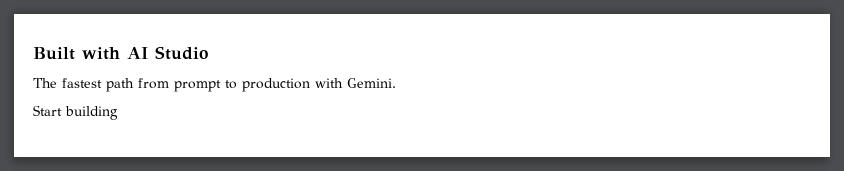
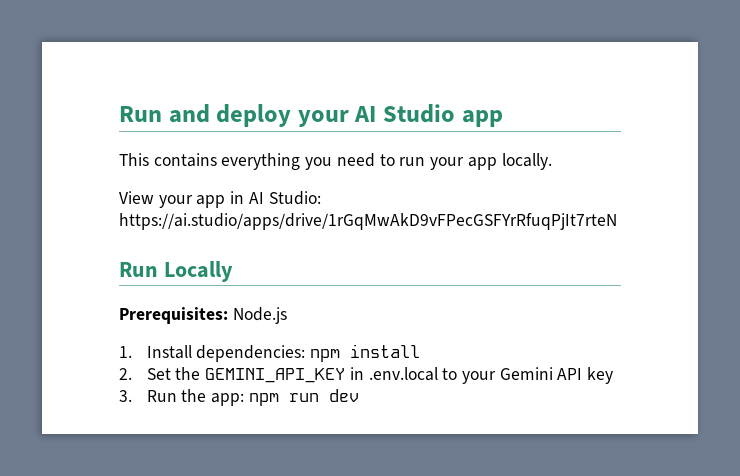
[33,46,208,60] [33,78,396,92] [33,105,118,120] Built with AI Studio // The fastest path from prompt to production with Gemini. // Start building -> [119,104,503,127] [119,153,552,170] [119,191,321,208] [119,213,617,230] [119,261,233,282] [119,307,287,324] [119,344,421,362] [119,367,614,384] [119,389,359,406] Run and deploy your AI Studio app // This contains everything you need to run your app locally. // View your app in AI Studio: https://ai.studio/apps/drive/1rGqMwAkD9vFPecGSFYrRfuqPjIt7rteN // Run Locally // Prerequisites: Node.js // 1. Install dependencies: npm install // 2. Set the GEMINI_API_KEY in .env.local to your Gemini API key // 3. Run the app: npm run dev

